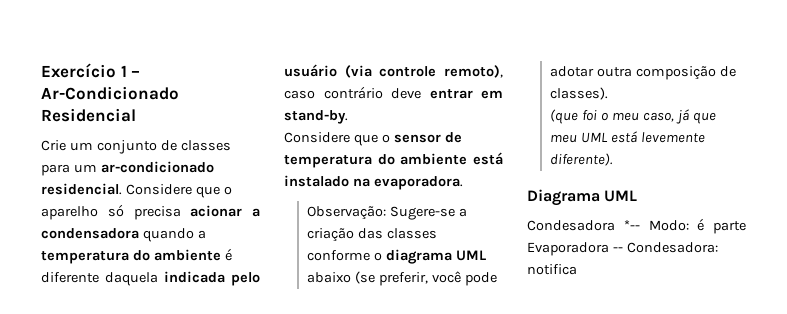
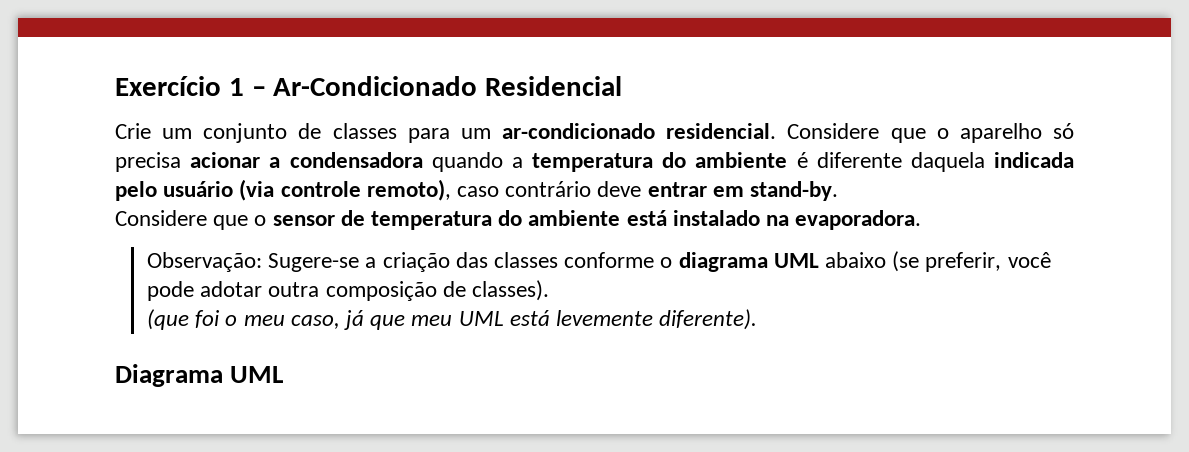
[527,218,746,234] [527,242,718,256] [527,264,577,275] // Condesadora *-- Modo: é parte Evaporadora -- Condesadora: notifica -> (284, 374) none

